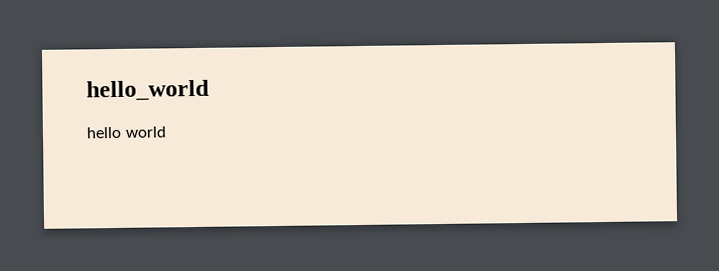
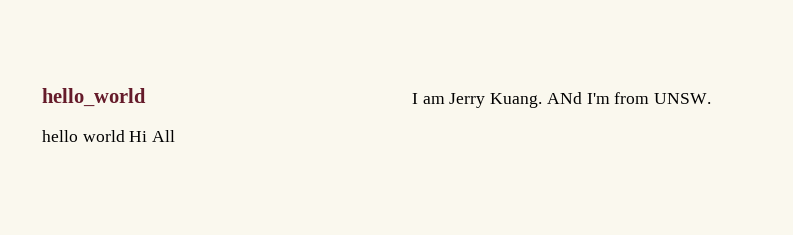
(167, 132) none -> [129,130,176,142] [412,92,712,108] Hi All // I am Jerry Kuang. ANd I'm from UNSW.

